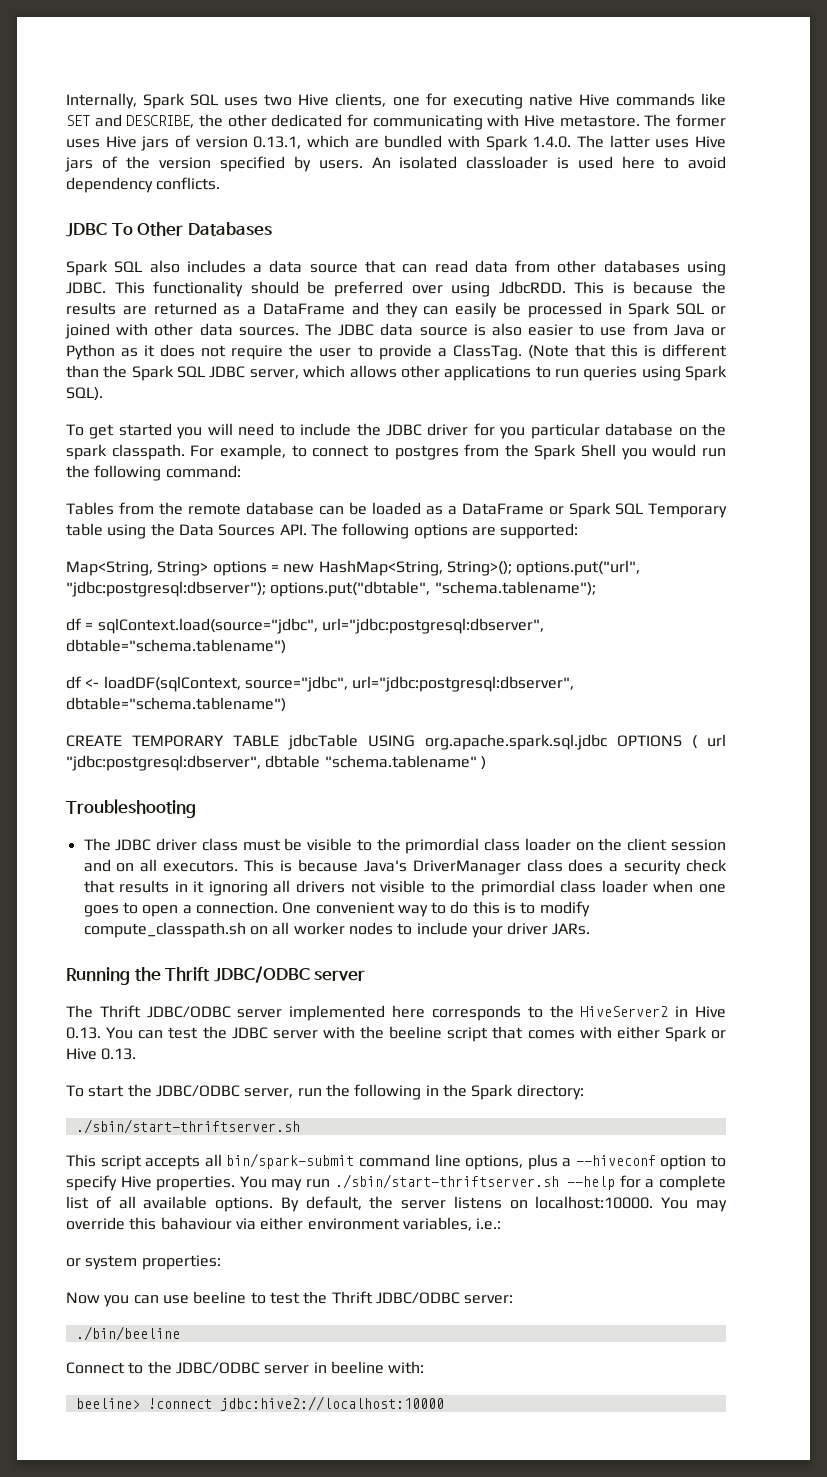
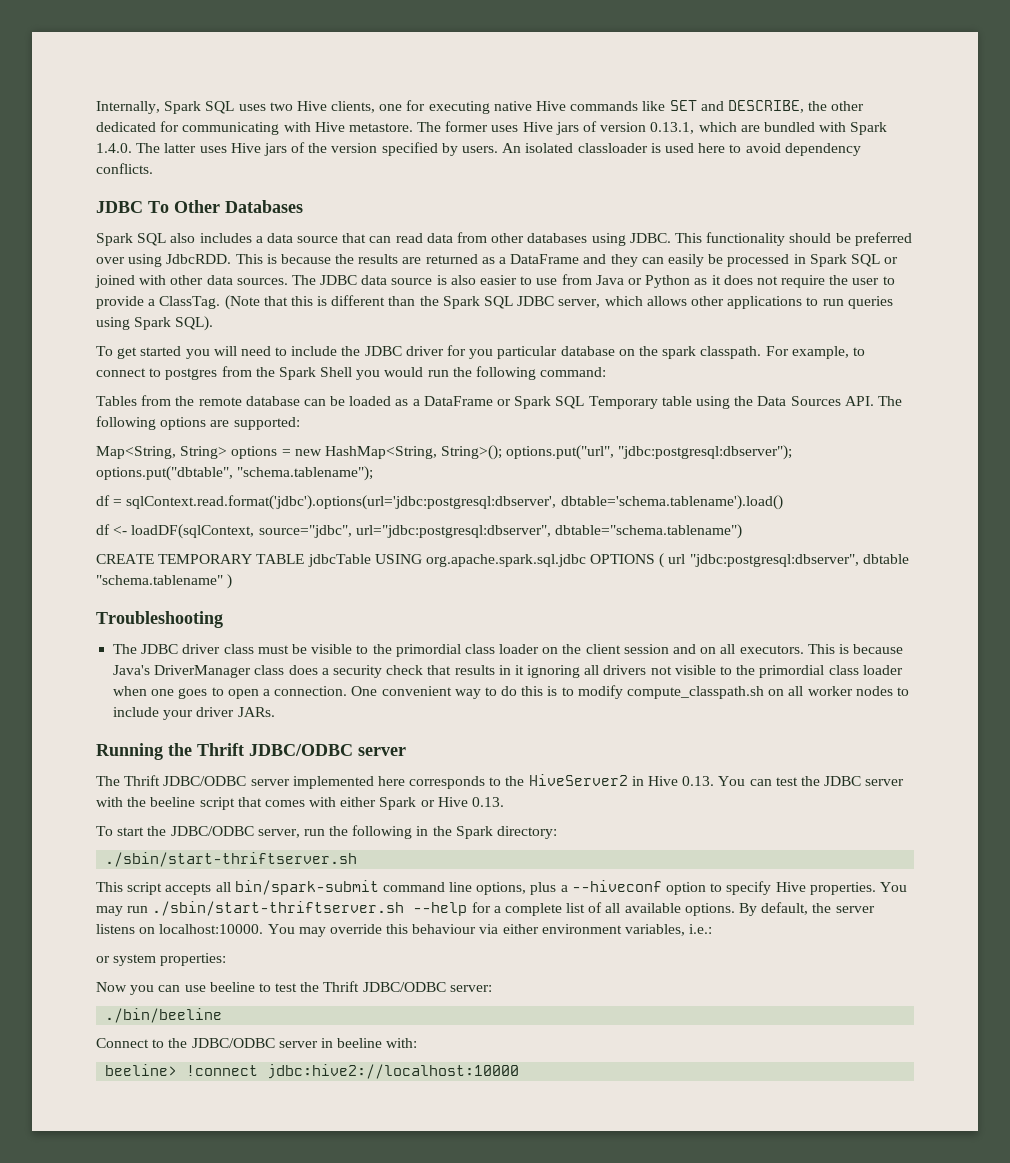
[97,618,544,634] [66,639,286,654] sqlContext.load(source="jdbc", url="jdbc:postgresql:dbserver", dbtable="schema.tablename") -> [126,495,783,510] sqlContext.read.format('jdbc').options(url='jdbc:postgresql:dbserver', dbtable='schema.tablename').load()
[160,1217,232,1230] bahaviour -> [412,924,477,934] behaviour

